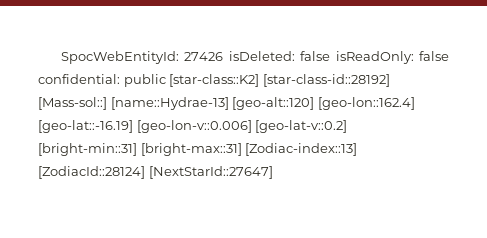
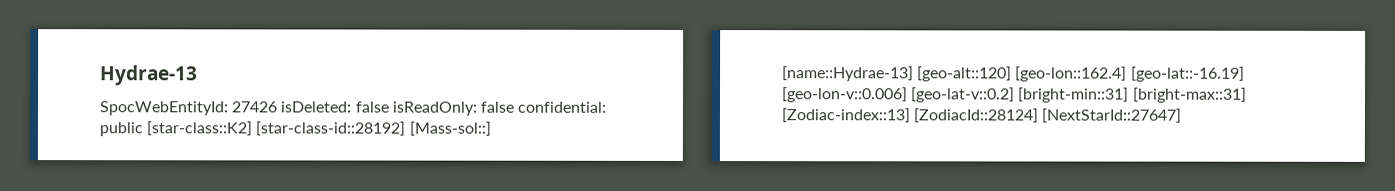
(60, 57) none -> [100,65,198,86] Hydrae-13 //

